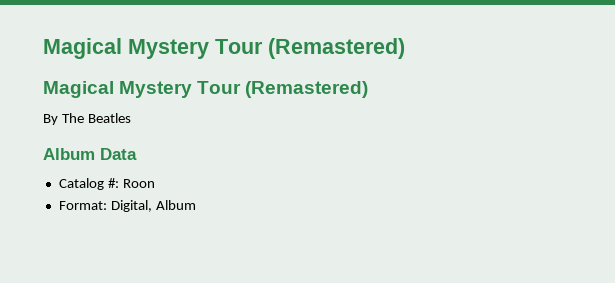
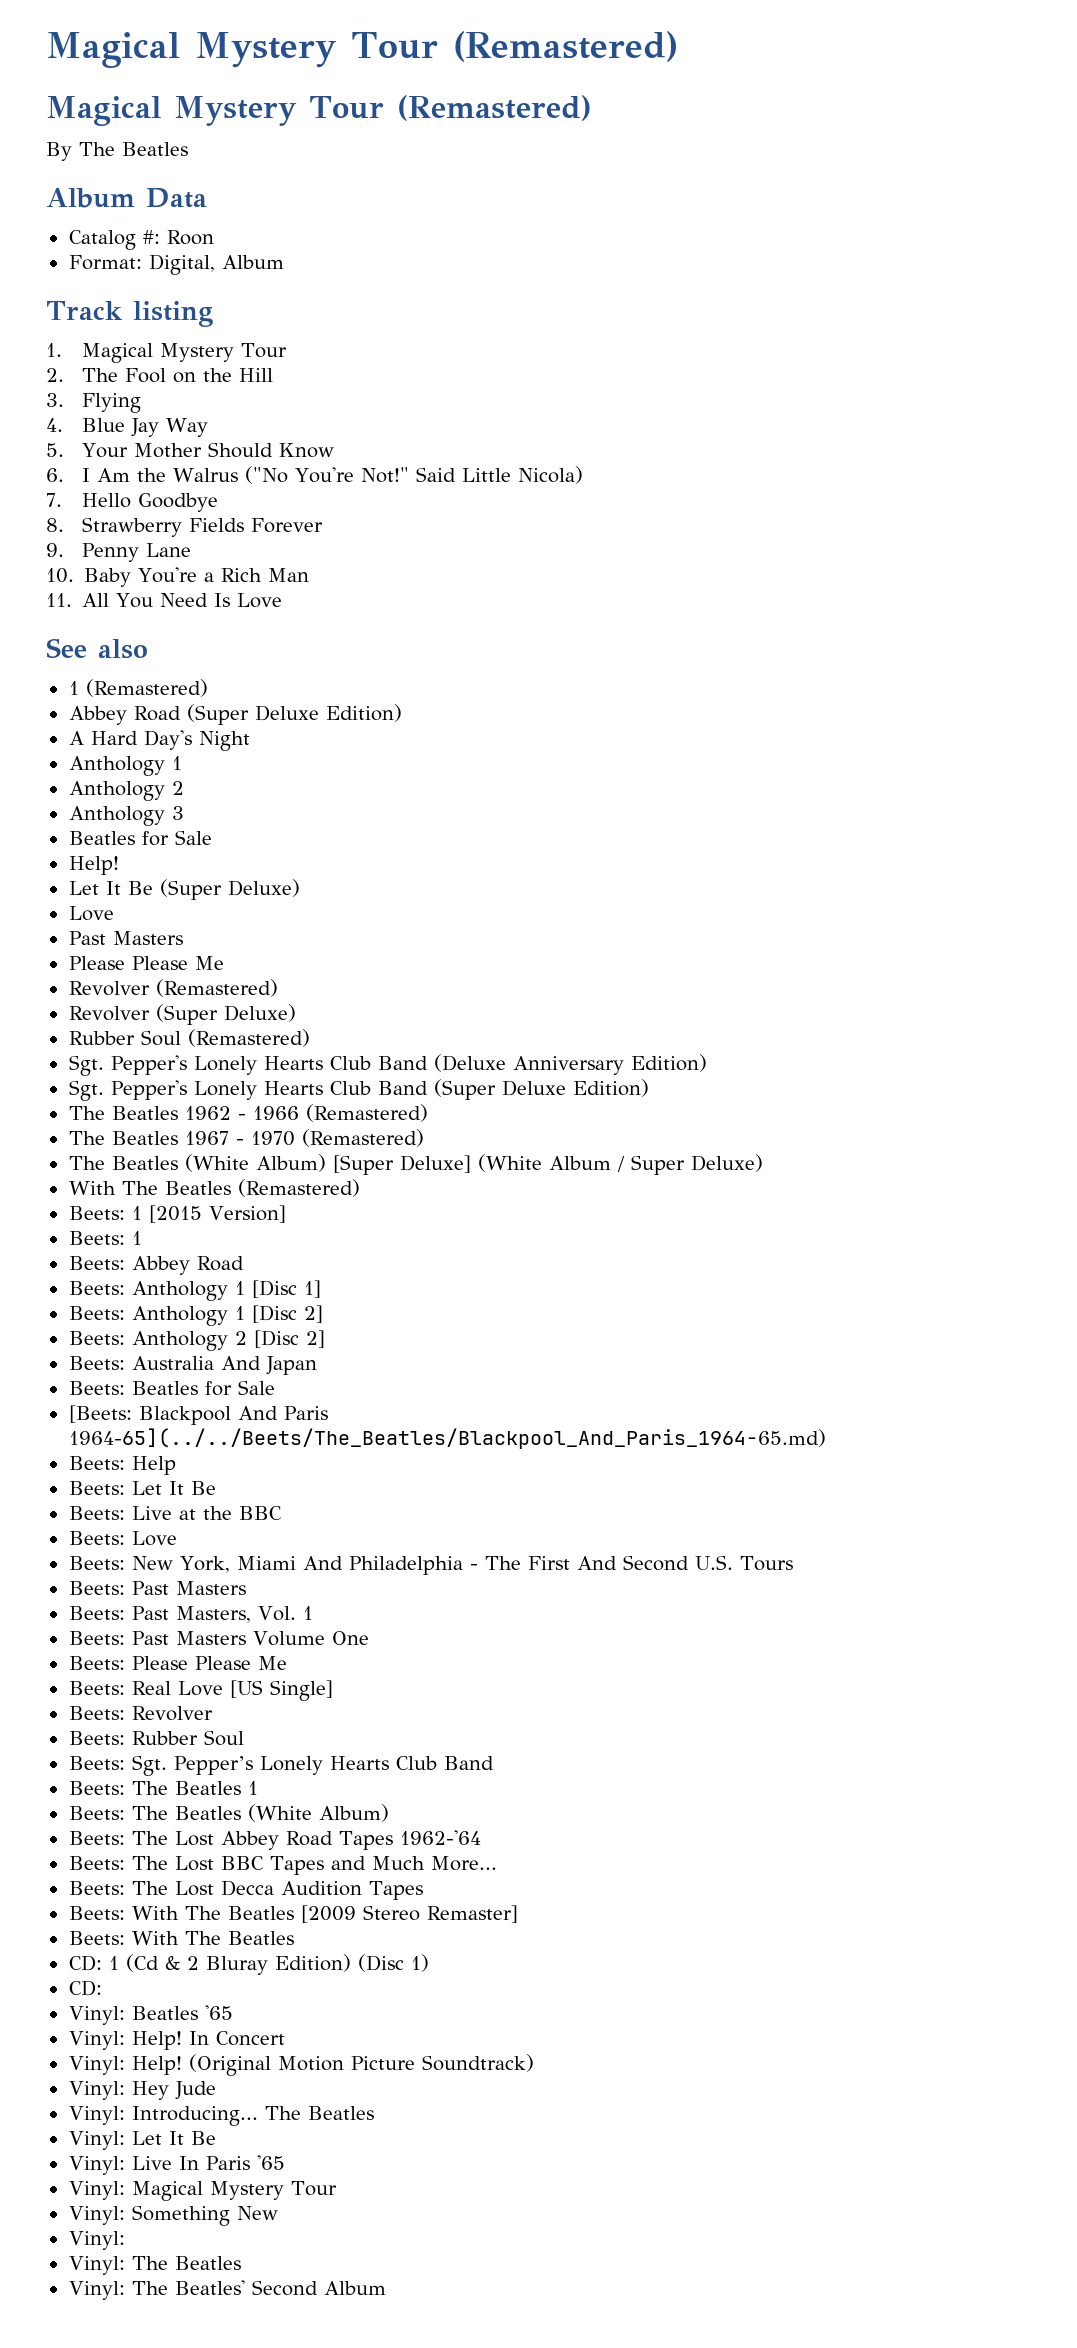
(196, 205) none -> [46,301,213,327] [46,343,287,363] [46,368,273,383] [46,393,141,413] [46,418,208,437] [46,442,334,458] [46,466,583,484] [46,493,218,512] [46,517,323,537] [46,543,191,562] [46,567,310,587] [46,593,283,608] [46,638,148,659] [68,679,208,697] [68,704,402,725] [68,730,250,751] [68,756,182,776] [68,781,184,801] [68,806,184,826] [68,830,212,846] [68,856,119,875] [68,879,300,900] [68,906,114,921] [68,931,183,945] [68,956,224,970] [68,979,278,997] [68,1004,296,1025] [68,1029,310,1047] [68,1054,707,1076] [68,1079,649,1101] [68,1104,428,1122] [68,1129,424,1147] [68,1154,763,1175] [68,1179,360,1197] [68,1205,286,1223] [68,1231,142,1245] [68,1256,244,1275] [68,1280,321,1301] [68,1305,323,1326] [68,1330,325,1351] [68,1356,317,1375] [68,1380,275,1396] [68,1405,328,1425] [68,1428,826,1449] [68,1456,176,1475] [68,1481,216,1495] [68,1506,282,1520] [68,1531,177,1546] [68,1555,793,1575] [68,1581,246,1595] [68,1606,313,1623] [68,1631,369,1646] [68,1656,287,1670] [68,1680,333,1701] [68,1706,213,1721] [68,1730,244,1746] [68,1755,494,1776] [68,1781,258,1795] [68,1804,389,1822] [68,1830,481,1850] [68,1856,497,1875] [68,1880,423,1900] [68,1905,518,1923] [68,1931,294,1945] [68,1954,429,1975] [68,1980,102,1996] [68,2005,233,2025] [68,2031,285,2050] [68,2054,534,2076] [68,2081,216,2100] [68,2106,374,2126] [68,2131,216,2150] [68,2155,285,2175] [68,2181,337,2201] [68,2205,278,2226] [68,2231,125,2250] [68,2256,241,2275] [68,2280,386,2300] // Track listing // 1. Magical Mystery Tour // 2. The Fool on the Hill // 3. Flying // 4. Blue Jay Way // 5. Your Mother Should Know // 6. I Am the Walrus ("No You're Not!" Said Little Nicola) // 7. Hello Goodbye // 8. Strawberry Fields Forever // 9. Penny Lane // 10. Baby You're a Rich Man // 11. All You Need Is Love // See also // 1 (Remastered) // Abbey Road (Super Deluxe Edition) // A Hard Day's Night // Anthology 1 // Anthology 2 // Anthology 3 // Beatles for Sale // Help! // Let It Be (Super Deluxe) // Love // Past Masters // Please Please Me // Revolver (Remastered) // Revolver (Super Deluxe) // Rubber Soul (Remastered) // Sgt. Pepper's Lonely Hearts Club Band (Deluxe Anniversary Edition) // Sgt. Pepper's Lonely Hearts Club Band (Super Deluxe Edition) // The Beatles 1962 - 1966 (Remastered) // The Beatles 1967 - 1970 (Remastered) // The Beatles (White Album) [Super Deluxe] (White Album / Super Deluxe) // With The Beatles (Remastered) // Beets: 1 [2015 Version] // Beets: 1 // Beets: Abbey Road // Beets: Anthology 1 [Disc 1] // Beets: Anthology 1 [Disc 2] // Beets: Anthology 2 [Disc 2] // Beets: Australia And Japan // Beets: Beatles for Sale // [Beets: Blackpool And Paris 1964-65](../../Beets/The_Beatles/Blackpool_And_Paris_1964-65.md) // Beets: Help // Beets: Let It Be // Beets: Live at the BBC // Beets: Love // Beets: New York, Miami And Philadelphia - The First And Second U.S. Tours // Beets: Past Masters // Beets: Past Masters, Vol. 1 // Beets: Past Masters Volume One // Beets: Please Please Me // Beets: Real Love [US Single] // Beets: Revolver // Beets: Rubber Soul // Beets: Sgt. Pepper’s Lonely Hearts Club Band // Beets: The Beatles 1 // Beets: The Beatles (White Album) // Beets: The Lost Abbey Road Tapes 1962-'64 // Beets: The Lost BBC Tapes and Much More... // Beets: The Lost Decca Audition Tapes // Beets: With The Beatles [2009 Stereo Remaster] // Beets: With The Beatles // CD: 1 (Cd & 2 Bluray Edition) (Disc 1) // CD: // Vinyl: Beatles '65 // Vinyl: Help! In Concert // Vinyl: Help! (Original Motion Picture Soundtrack) // Vinyl: Hey Jude // Vinyl: Introducing... The Beatles // Vinyl: Let It Be // Vinyl: Live In Paris '65 // Vinyl: Magical Mystery Tour // Vinyl: Something New // Vinyl: // Vinyl: The Beatles // Vinyl: The Beatles' Second Album

